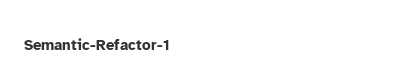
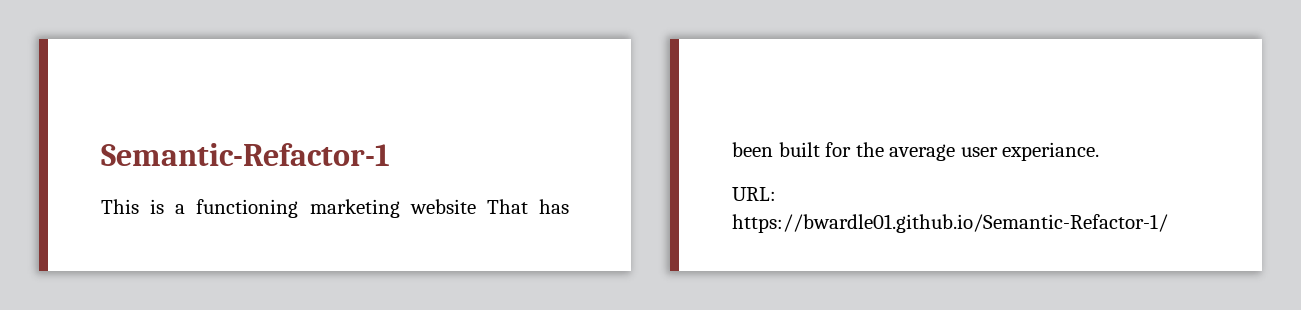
(170, 44) none -> [101,199,569,218] [732,142,1100,161] [732,187,776,201] [732,214,1168,233] // This is a functioning marketing website That has been built for the average user experiance. // URL: https://bwardle01.github.io/Semantic-Refactor-1/

